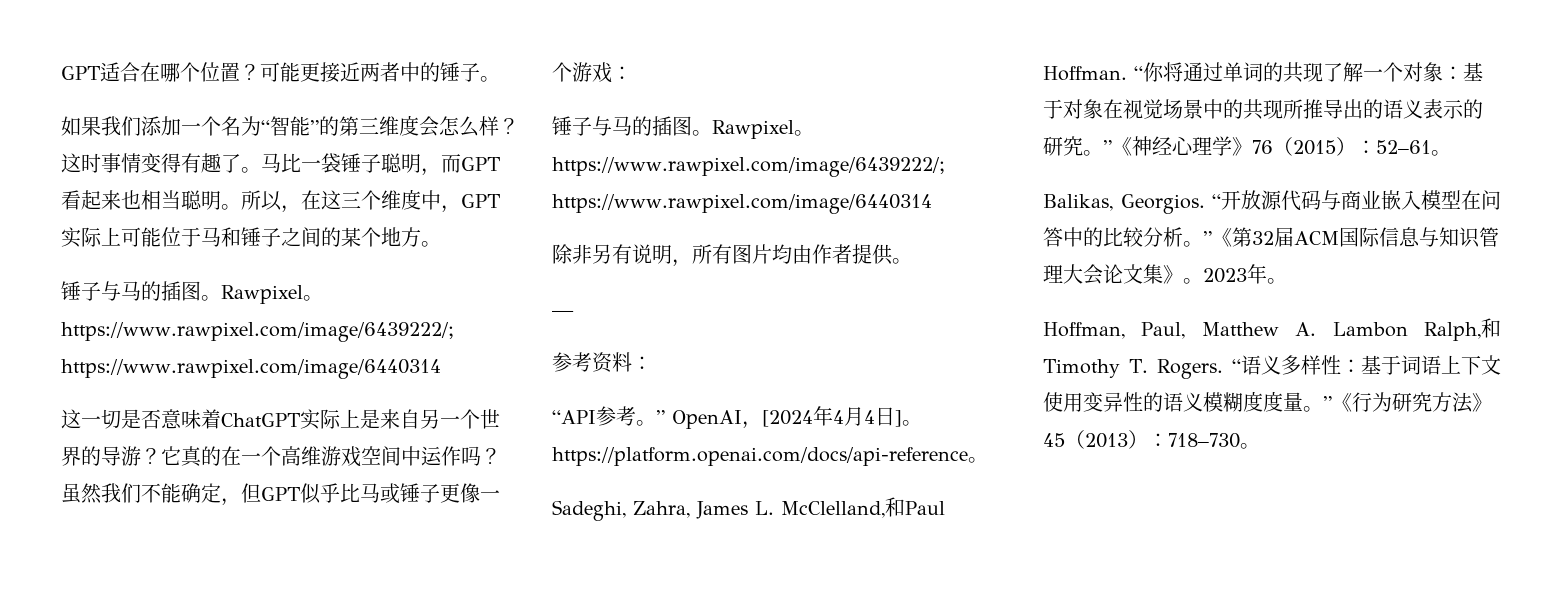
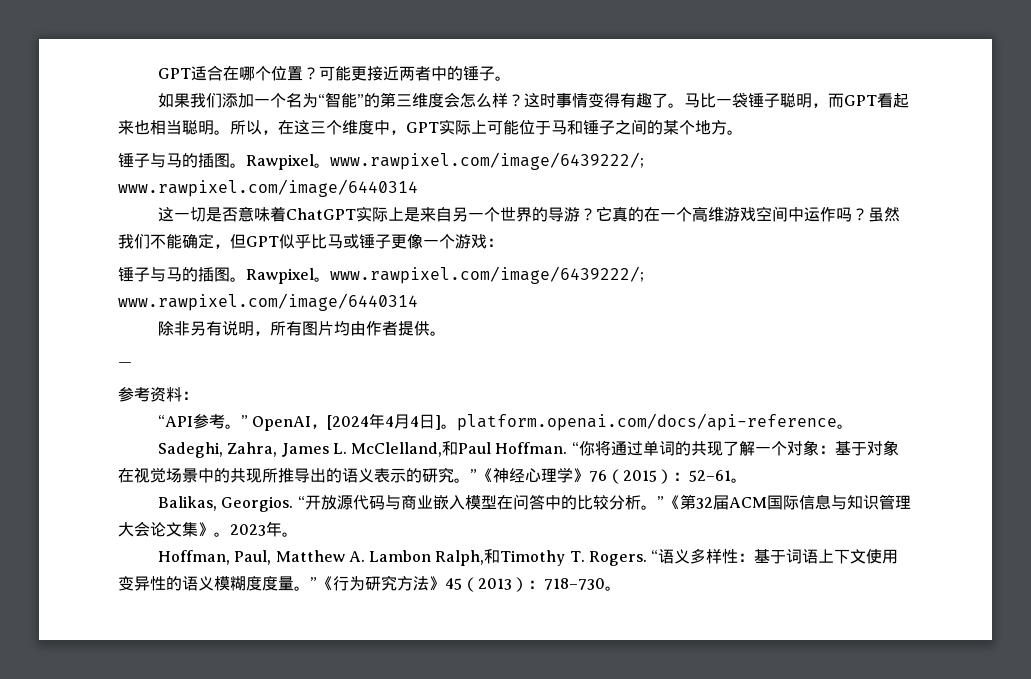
[61,322,454,342] [61,359,441,379] https://www.rawpixel.com/image/6439222/; https://www.rawpixel.com/image/6440314 -> [330,152,644,170] [118,179,418,197] www.rawpixel.com/image/6439222/; www.rawpixel.com/image/6440314
[552,157,945,177] [552,194,932,214] https://www.rawpixel.com/image/6439222/; https://www.rawpixel.com/image/6440314 -> [330,266,644,284] [118,293,418,311] www.rawpixel.com/image/6439222/; www.rawpixel.com/image/6440314
[552,447,968,466] https://platform.openai.com/docs/api-reference -> [457,413,838,431] platform.openai.com/docs/api-reference

